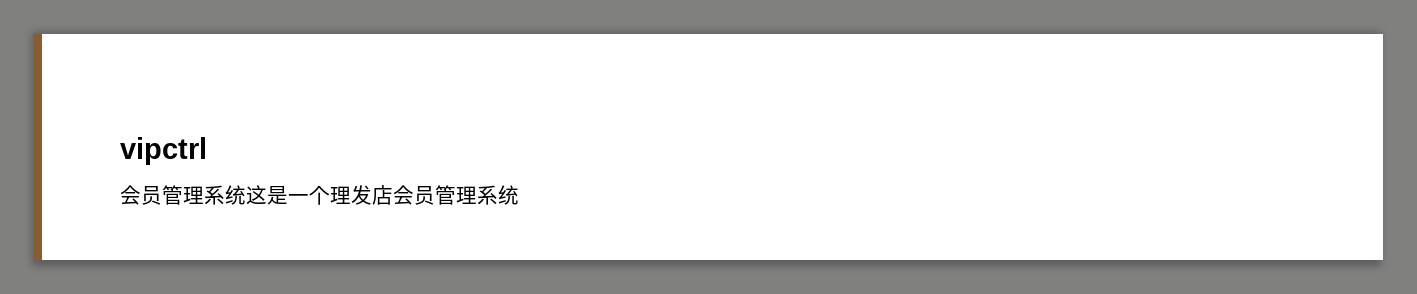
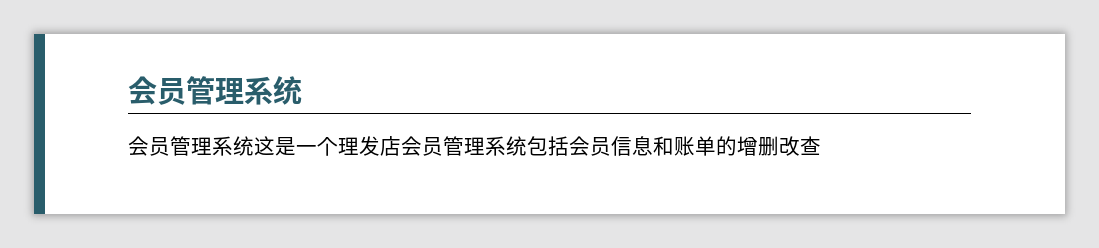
[120,137,207,165] vipctrl -> [128,76,302,105] 会员管理系统
(519, 195) none -> [527,136,821,156] 包括会员信息和账单的增删改查

